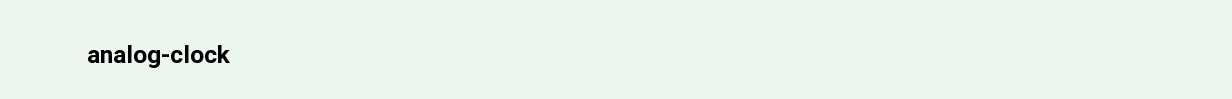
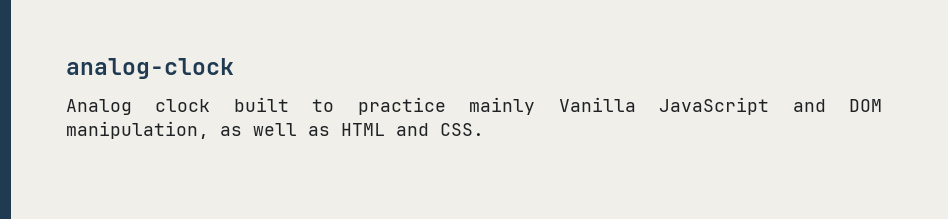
(230, 56) none -> [66,97,883,115] [66,121,484,139] // Analog clock built to practice mainly Vanilla JavaScript and DOM manipulation, as well as HTML and CSS.

